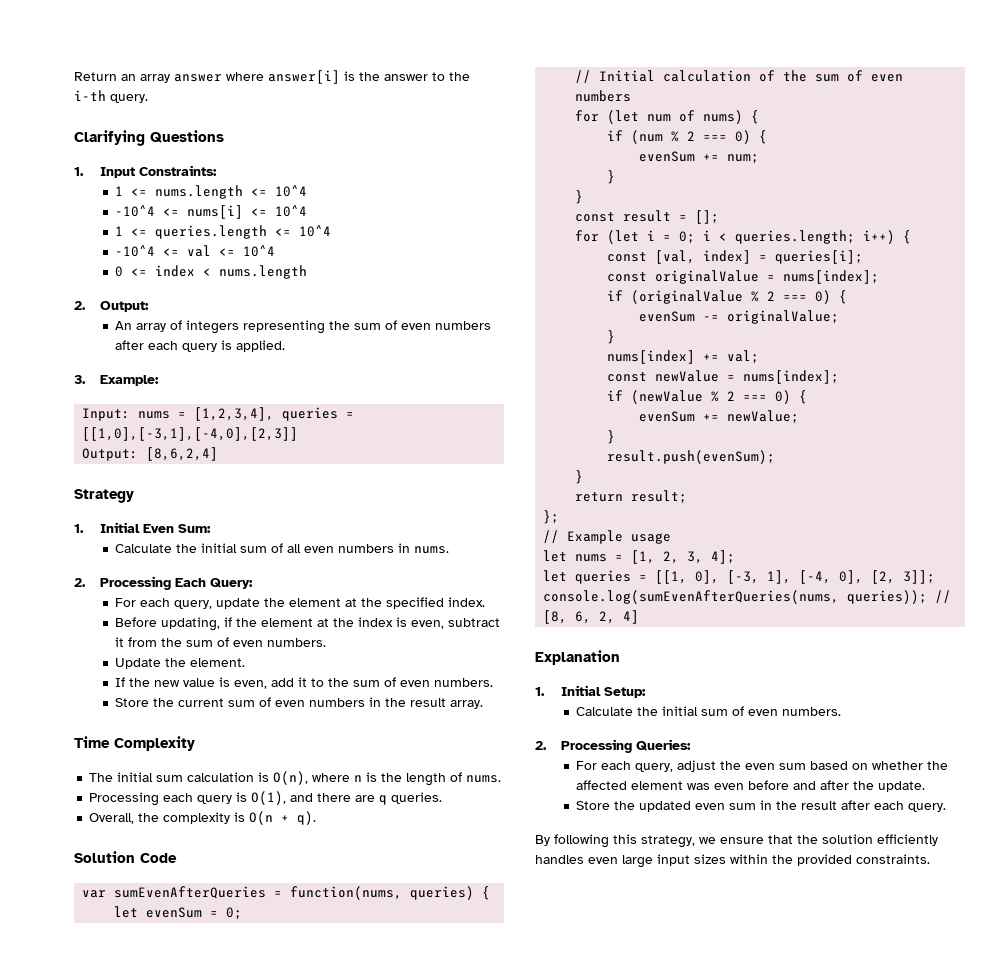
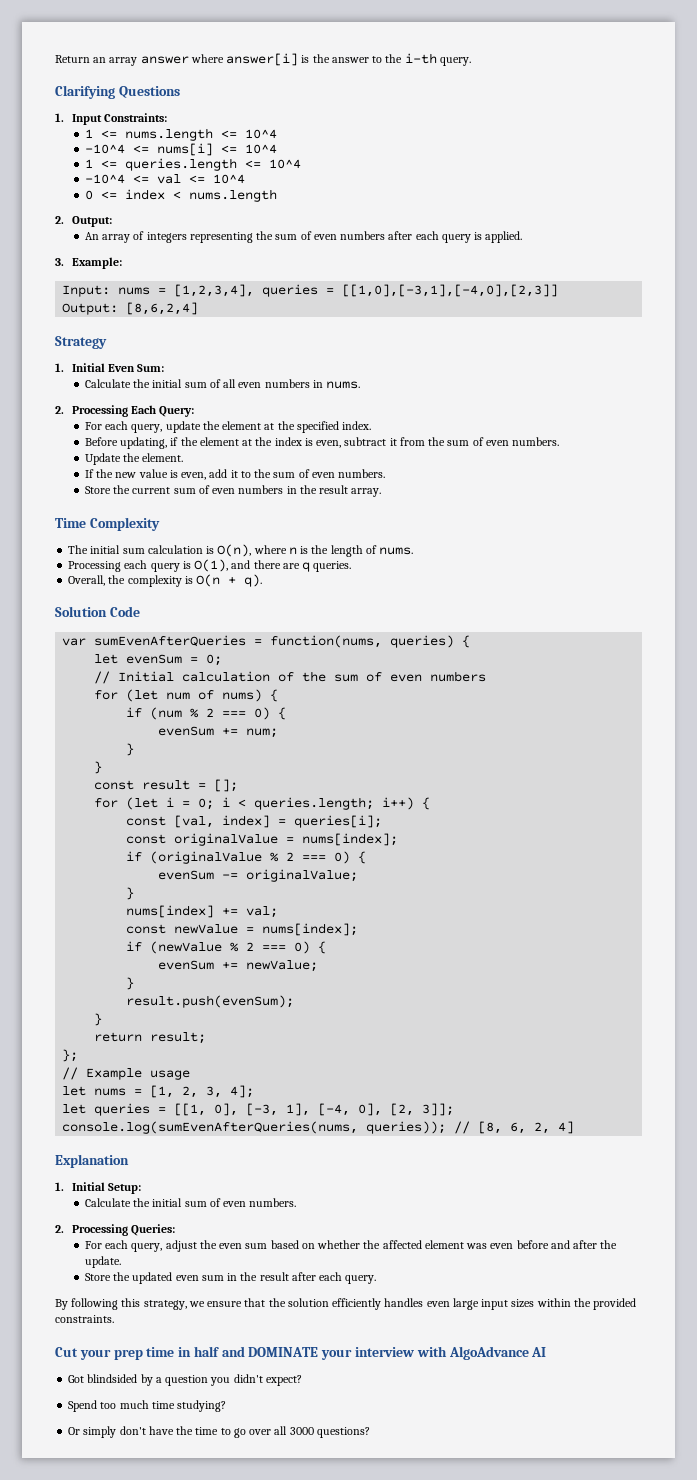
(930, 859) none -> [55,1346,547,1360] [68,1374,302,1386] [68,1400,227,1412] [68,1426,370,1438] // Cut your prep time in half and DOMINATE your interview with AlgoAdvance AI // Got blindsided by a question you didn't expect? // Spend too much time studying? // Or simply don't have the time to go over all 3000 questions?

